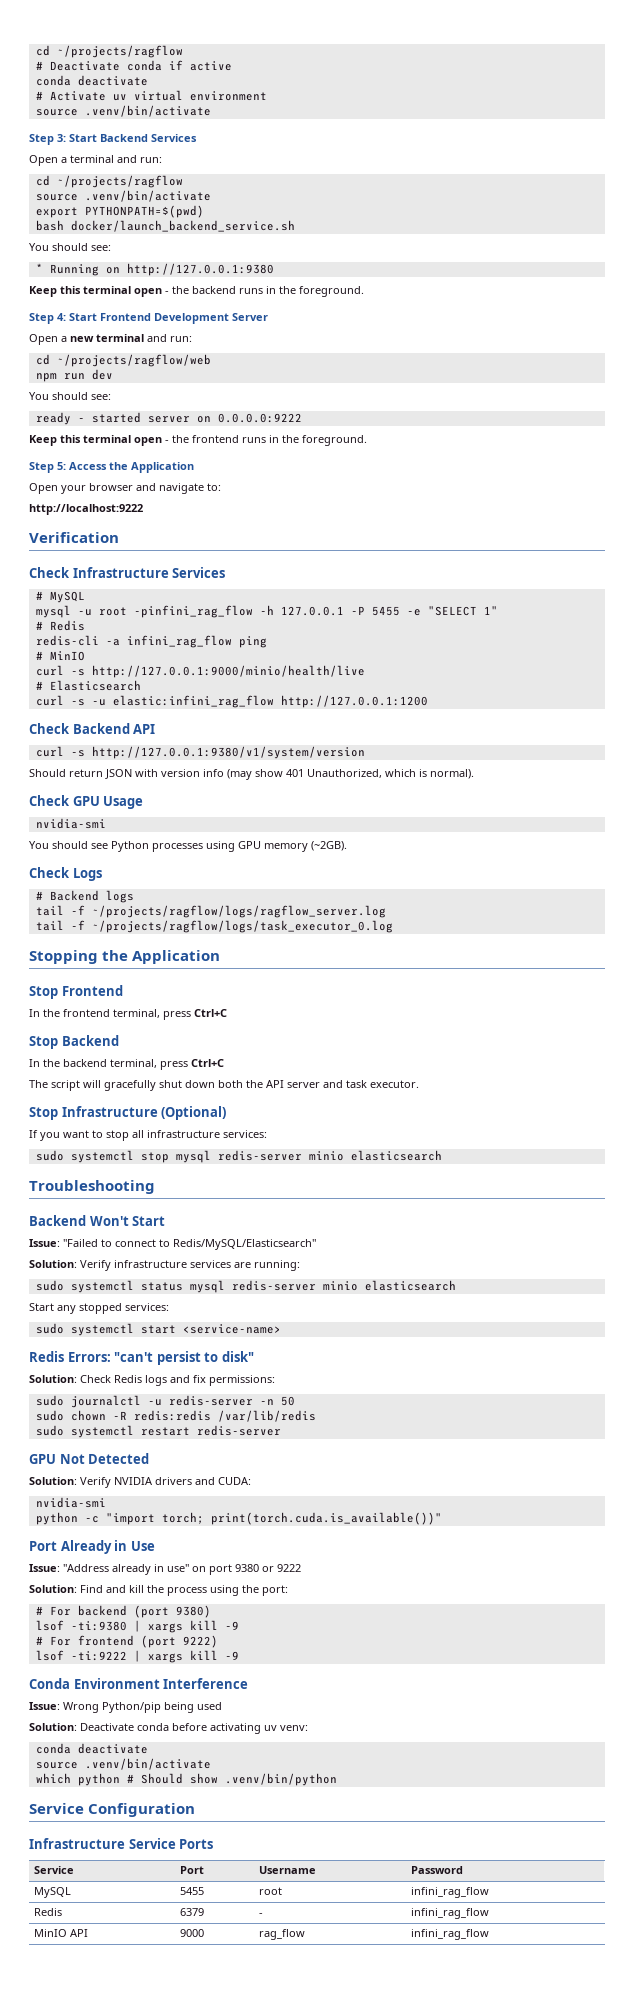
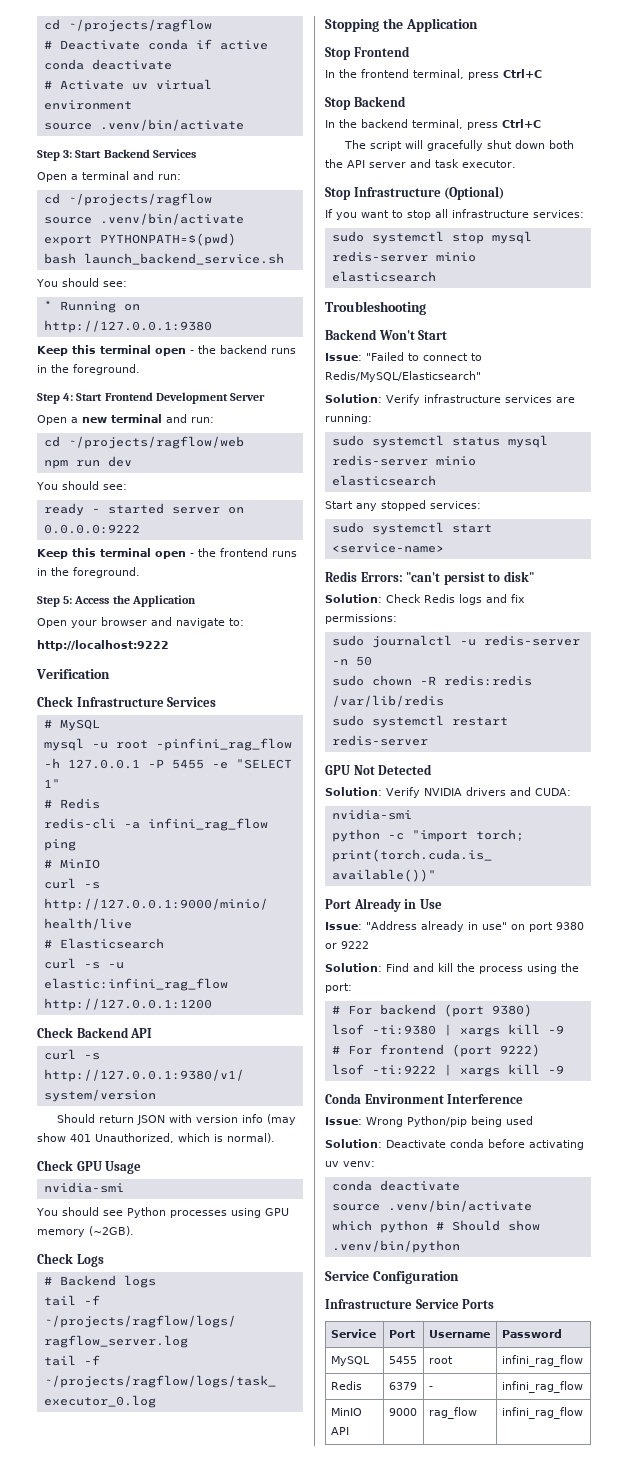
[70,220,295,232] docker/launch_backend_service.sh -> [83,253,284,265] launch_backend_service.sh

